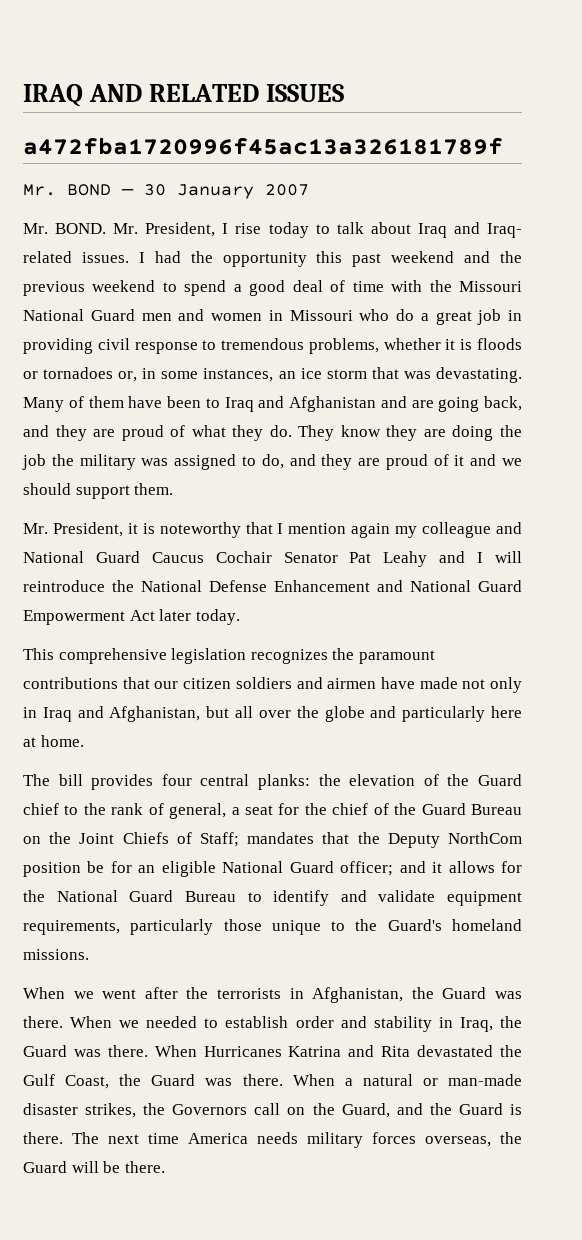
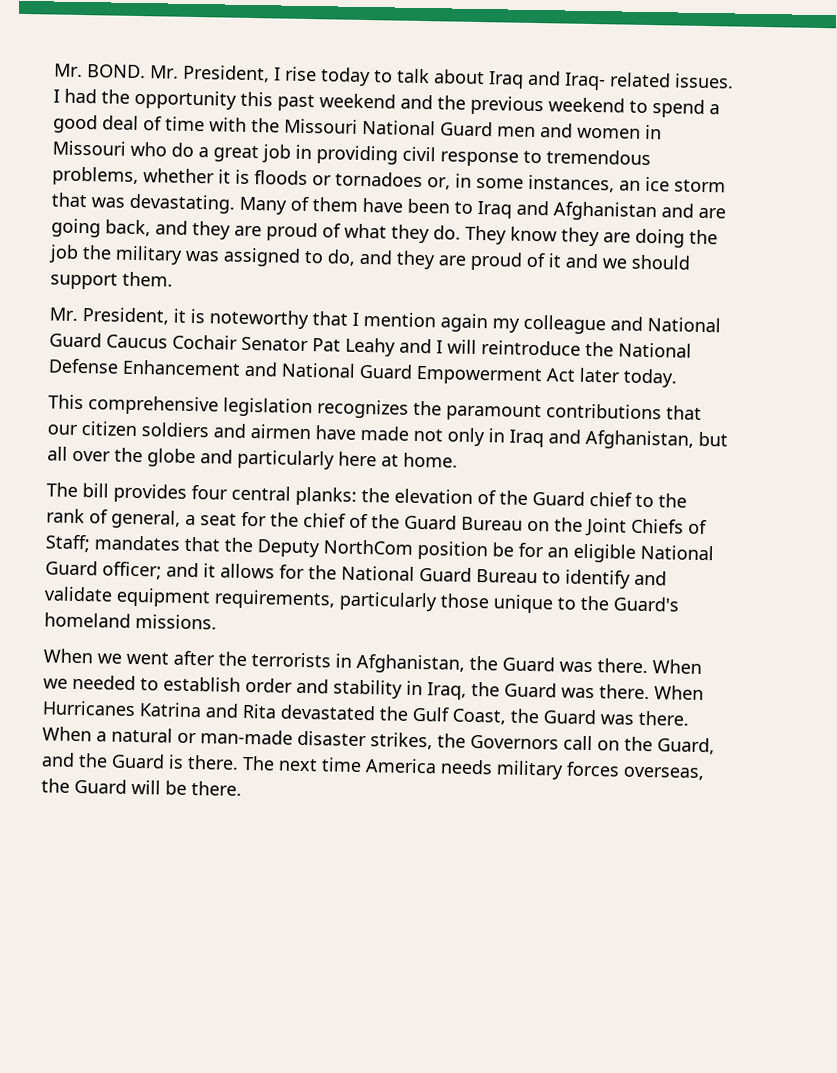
[23,84,344,107] [23,137,503,155] [23,184,309,199] IRAQ AND RELATED ISSUES // a472fba1720996f45ac13a326181789f // Mr. BOND — 30 January 2007 // -> (54, 70) none

